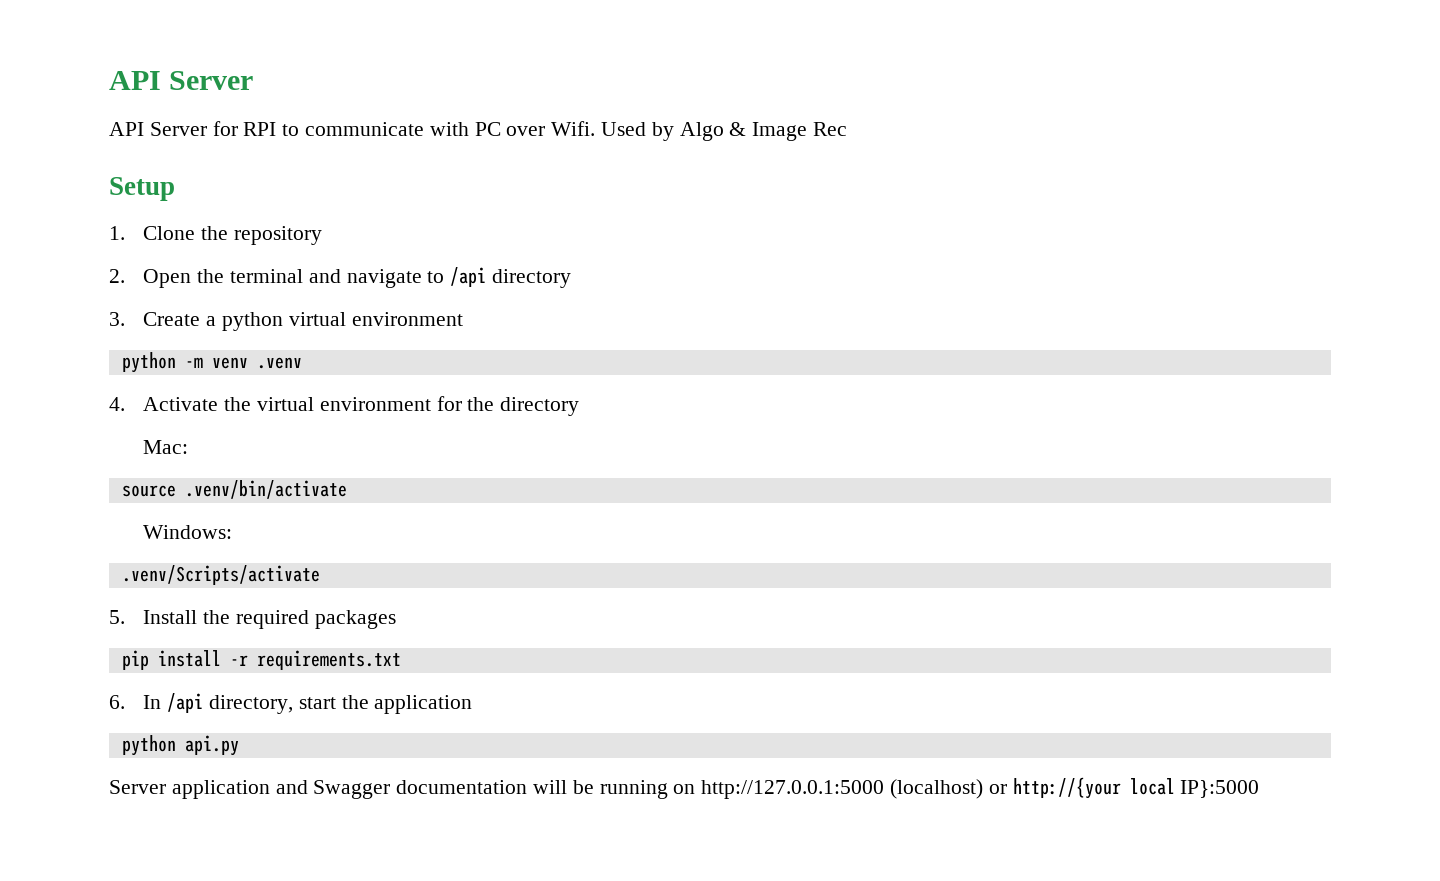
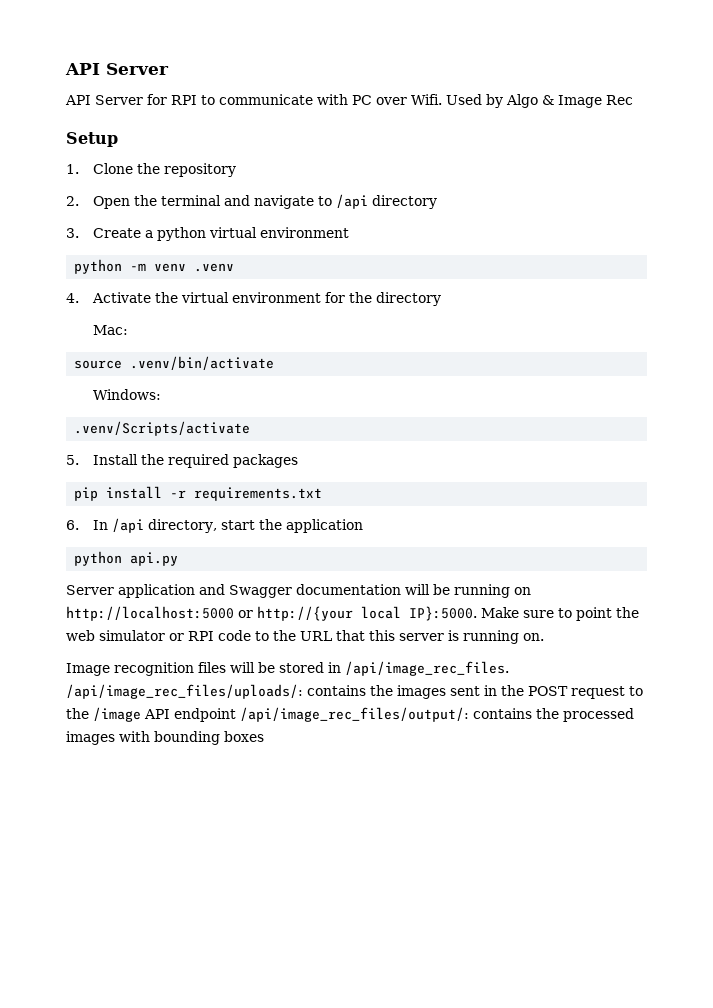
[701,779,984,799] http://127.0.0.1:5000 (localhost) -> [66,606,234,621] http://localhost:5000
[1180,780,1260,798] IP}:5000 -> [409,606,639,621] [66,630,544,644] [66,661,509,676] [66,684,643,699] [66,707,634,722] [66,731,264,745] IP}:5000. Make sure to point the web simulator or RPI code to the URL that this server is running on. // Image recognition files will be stored in /api/image_rec_files. /api/image_rec_files/uploads/: contains the images sent in the POST request to the /image API endpoint /api/image_rec_files/output/: contains the processed images with bounding boxes

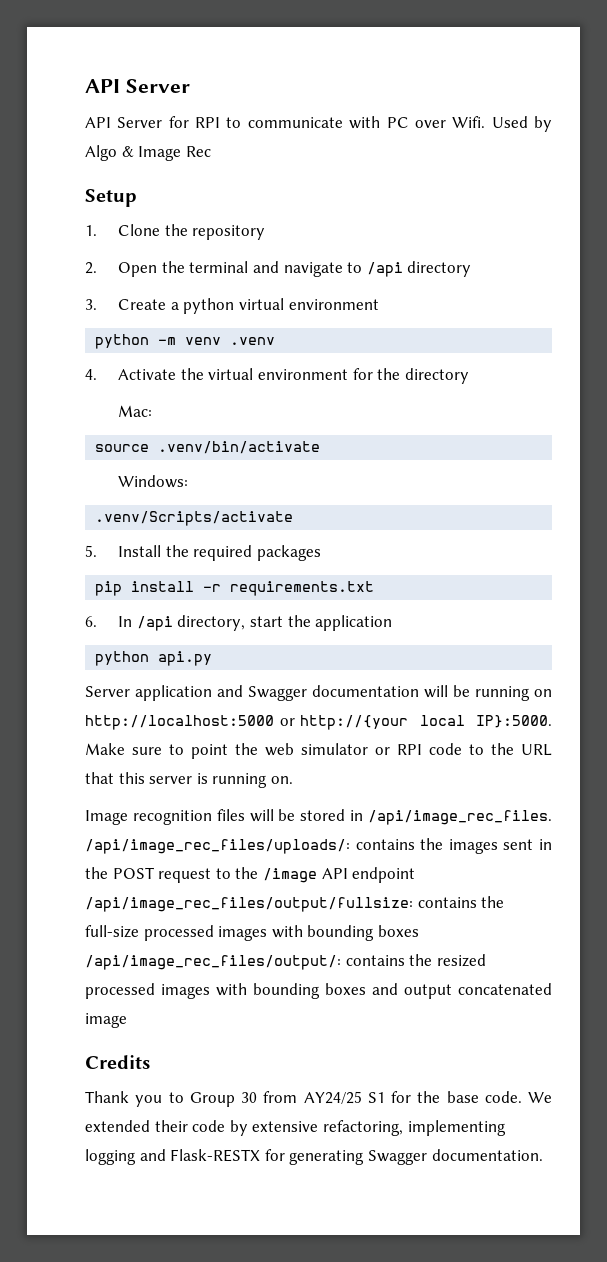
[240,707,634,722] [66,731,264,745] /api/image_rec_files/output/: contains the processed images with bounding boxes -> [85,896,505,912] [85,925,419,941] [85,954,486,970] [85,983,552,999] [85,1013,127,1028] [85,1055,150,1069] [85,1091,552,1107] [85,1120,506,1136] [85,1149,543,1165] /api/image_rec_files/output/fullsize: contains the full-size processed images with bounding boxes /api/image_rec_files/output/: contains the resized processed images with bounding boxes and output concatenated image // Credits // Thank you to Group 30 from AY24/25 S1 for the base code. We extended their code by extensive refactoring, implementing logging and Flask-RESTX for generating Swagger documentation.

